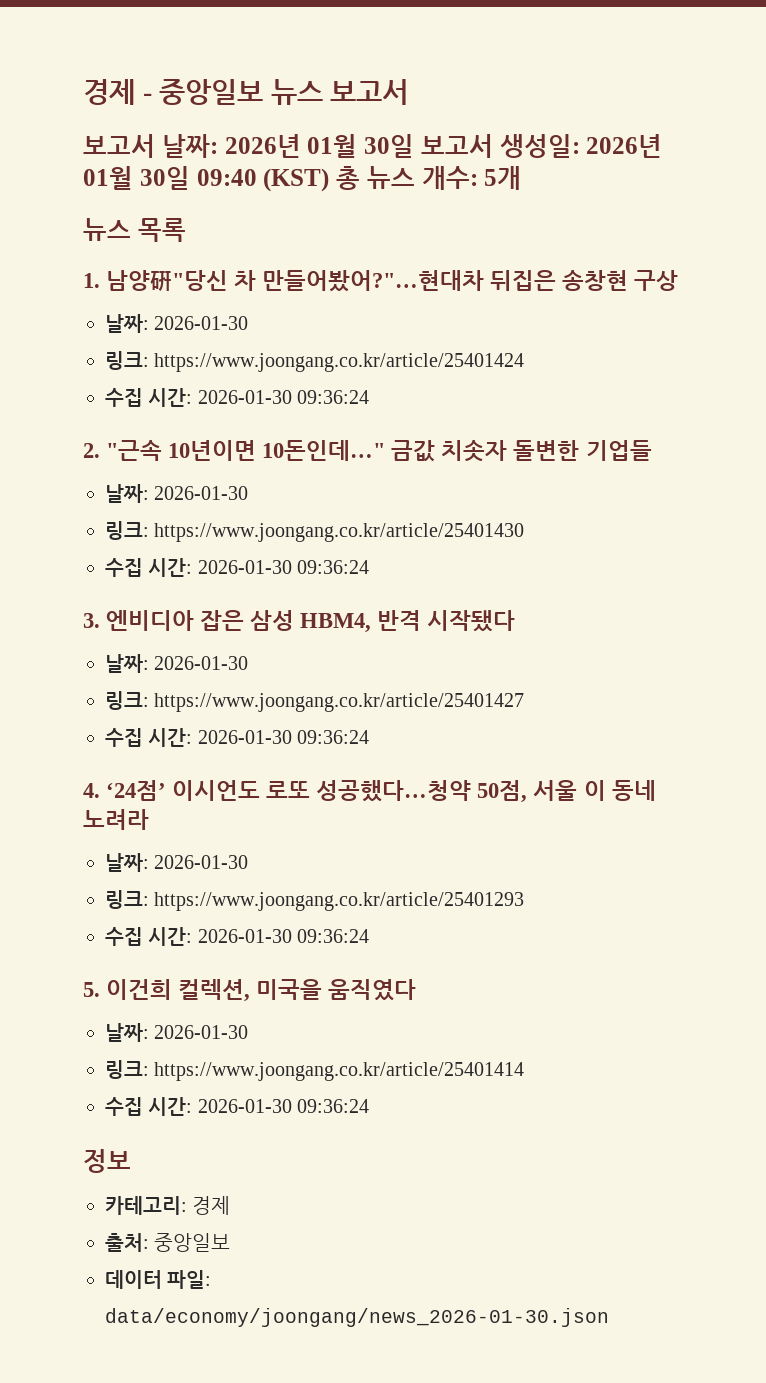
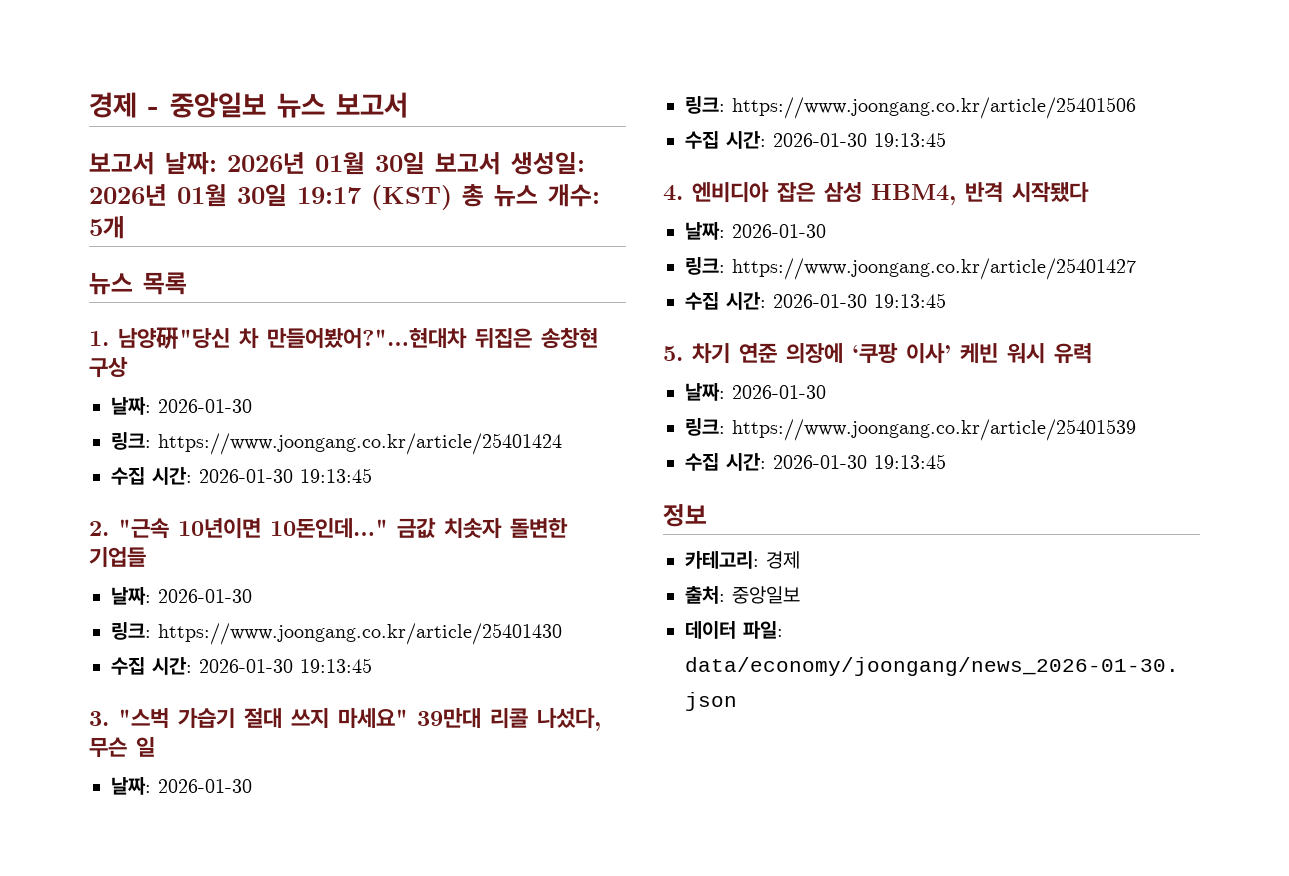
[196,169,257,186] 09:40 -> [297,187,361,204] 19:17
[297,390,370,404] 09:36:24 -> [300,468,372,483] 19:13:45
[297,560,370,574] 09:36:24 -> [300,658,372,673] 19:13:45
(100, 620) none -> [118,708,601,731] [89,737,155,757] [111,777,252,795] [685,96,1136,119] [685,131,946,149] [663,185,683,201] "스벅 가습기 절대 쓰지 마세요" 39만대 리콜 나섰다, 무슨 일 // 날짜: 2026-01-30 // 링크: https://www.joongang.co.kr/article/25401506 // 수집 시간: 2026-01-30 19:13:45 // 4.
[297,730,370,744] [83,780,656,803] [83,809,149,830] [105,853,249,872] [105,890,525,911] [105,927,370,946] [83,979,417,1002] [105,1023,249,1042] [105,1060,525,1081] [105,1097,370,1116] 09:36:24 // 4. ‘24점’ 이시언도 로또 성공했다…청약 50점, 서울 이 동네 노려라 // 날짜: 2026-01-30 // 링크: https://www.joongang.co.kr/article/25401293 // 수집 시간: 2026-01-30 09:36:24 // 5. 이건희 컬렉션, 미국을 움직였다 // 날짜: 2026-01-30 // 링크: https://www.joongang.co.kr/article/25401414 // 수집 시간: 2026-01-30 09:36:24 -> [874,293,946,308] [663,343,1092,364] [685,383,826,401] [685,418,1136,441] [685,453,946,471] 19:13:45 // 5. 차기 연준 의장에 ‘쿠팡 이사’ 케빈 워시 유력 // 날짜: 2026-01-30 // 링크: https://www.joongang.co.kr/article/25401539 // 수집 시간: 2026-01-30 19:13:45

